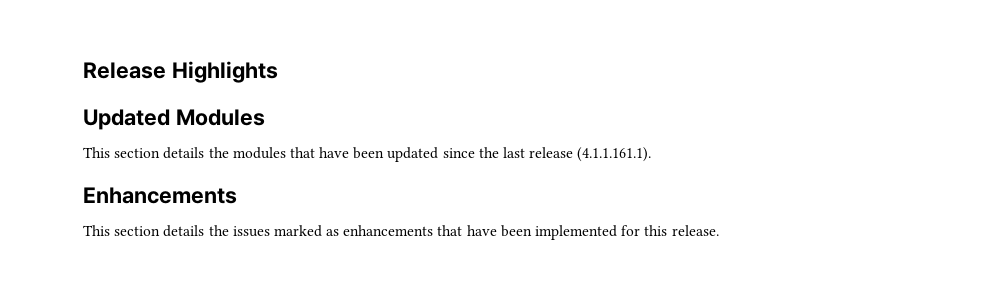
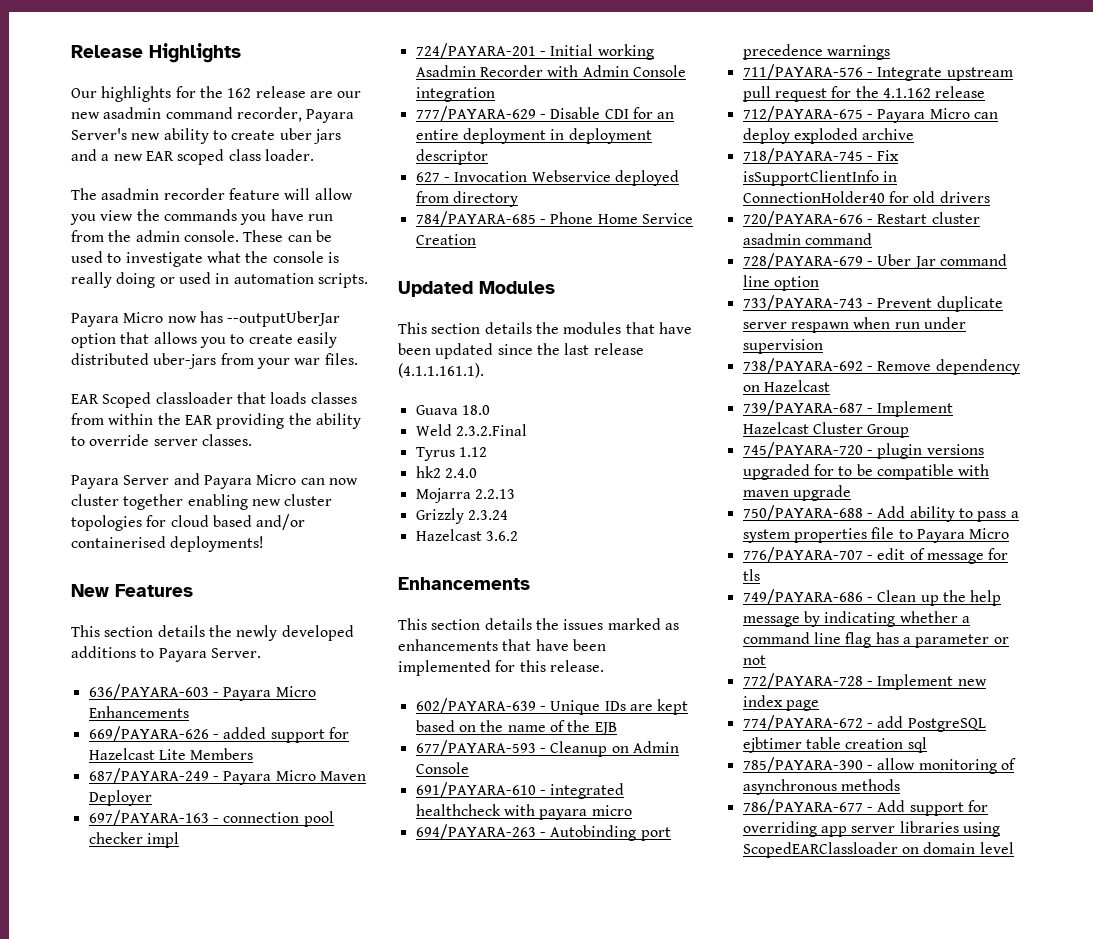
(278, 72) none -> [71,86,362,102] [71,107,355,123] [71,128,341,144] [71,149,314,165] [71,188,353,200] [70,209,333,225] [71,230,332,242] [71,251,339,267] [71,272,368,288] [71,311,341,327] [71,332,337,348] [71,353,358,369] [71,392,357,408] [71,413,361,429] [71,434,252,446] [71,473,358,489] [71,494,333,510] [71,514,306,531] [71,536,265,552] [71,584,193,597] [71,625,354,641] [71,646,261,662] [88,684,316,701] [88,706,189,718] [88,726,349,743] [88,748,254,760] [88,768,366,785] [88,790,152,806] [88,810,334,827] [88,832,179,848] [415,43,654,60] [415,65,686,77] [415,87,495,102] [415,106,675,122] [415,128,652,144] [415,149,488,165] [415,170,679,186] [415,191,518,207] [415,211,693,227] [415,234,476,245] // Our highlights for the 162 release are our new asadmin command recorder, Payara Server's new ability to create uber jars and a new EAR scoped class loader. // The asadmin recorder feature will allow you view the commands you have run from the admin console. These can be used to investigate what the console is really doing or used in automation scripts. // Payara Micro now has --outputUberJar option that allows you to create easily distributed uber-jars from your war files. // EAR Scoped classloader that loads classes from within the EAR providing the ability to override server classes. // Payara Server and Payara Micro can now cluster together enabling new cluster topologies for cloud based and/or containerised deployments! // New Features // This section details the newly developed additions to Payara Server. // 636/PAYARA-603 - Payara Micro Enhancements // 669/PAYARA-626 - added support for Hazelcast Lite Members // 687/PAYARA-249 - Payara Micro Maven Deployer // 697/PAYARA-163 - connection pool checker impl // 724/PAYARA-201 - Initial working Asadmin Recorder with Admin Console integration // 777/PAYARA-629 - Disable CDI for an entire deployment in deployment descriptor // 627 - Invocation Webservice deployed from directory // 784/PAYARA-685 - Phone Home Service Creation
(652, 154) none -> [415,405,490,415] [415,424,527,436] [415,447,487,461] [415,466,477,478] [415,488,515,503] [415,508,508,524] [415,529,518,541] // Guava 18.0 // Weld 2.3.2.Final // Tyrus 1.12 // hk2 2.4.0 // Mojarra 2.2.13 // Grizzly 2.3.24 // Hazelcast 3.6.2
(719, 230) none -> [415,698,689,715] [415,720,617,735] [415,740,679,757] [415,762,469,774] [415,782,625,799] [415,804,632,820] [415,824,671,841] [742,44,890,60] [742,64,1013,81] [742,86,986,102] [742,106,998,123] [742,128,915,144] [742,148,900,164] [742,170,897,186] [742,191,990,203] [742,211,980,227] [742,233,872,245] [742,253,1007,269] [742,275,819,291] [742,295,1003,312] [742,317,966,333] [742,339,823,354] [742,358,1020,375] [742,380,830,392] [742,400,954,417] [742,422,910,438] [742,442,984,459] [742,464,990,480] [742,485,851,501] [742,505,1019,522] [742,527,1010,543] [742,547,1009,564] [742,569,760,581] [742,589,1002,606] [742,611,970,627] [742,632,1009,648] [742,655,766,665] [742,673,987,690] [742,695,819,711] [742,715,986,732] [742,737,927,753] [742,757,1016,774] [742,779,900,795] [742,799,988,816] [742,821,1000,837] [742,842,1014,858] // 602/PAYARA-639 - Unique IDs are kept based on the name of the EJB // 677/PAYARA-593 - Cleanup on Admin Console // 691/PAYARA-610 - integrated healthcheck with payara micro // 694/PAYARA-263 - Autobinding port precedence warnings // 711/PAYARA-576 - Integrate upstream pull request for the 4.1.162 release // 712/PAYARA-675 - Payara Micro can deploy exploded archive // 718/PAYARA-745 - Fix isSupportClientInfo in ConnectionHolder40 for old drivers // 720/PAYARA-676 - Restart cluster asadmin command // 728/PAYARA-679 - Uber Jar command line option // 733/PAYARA-743 - Prevent duplicate server respawn when run under supervision // 738/PAYARA-692 - Remove dependency on Hazelcast // 739/PAYARA-687 - Implement Hazelcast Cluster Group // 745/PAYARA-720 - plugin versions upgraded for to be compatible with maven upgrade // 750/PAYARA-688 - Add ability to pass a system properties file to Payara Micro // 776/PAYARA-707 - edit of message for tls // 749/PAYARA-686 - Clean up the help message by indicating whether a command line flag has a parameter or not // 772/PAYARA-728 - Implement new index page // 774/PAYARA-672 - add PostgreSQL ejbtimer table creation sql // 785/PAYARA-390 - allow monitoring of asynchronous methods // 786/PAYARA-677 - Add support for overriding app server libraries using ScopedEARClassloader on domain level

